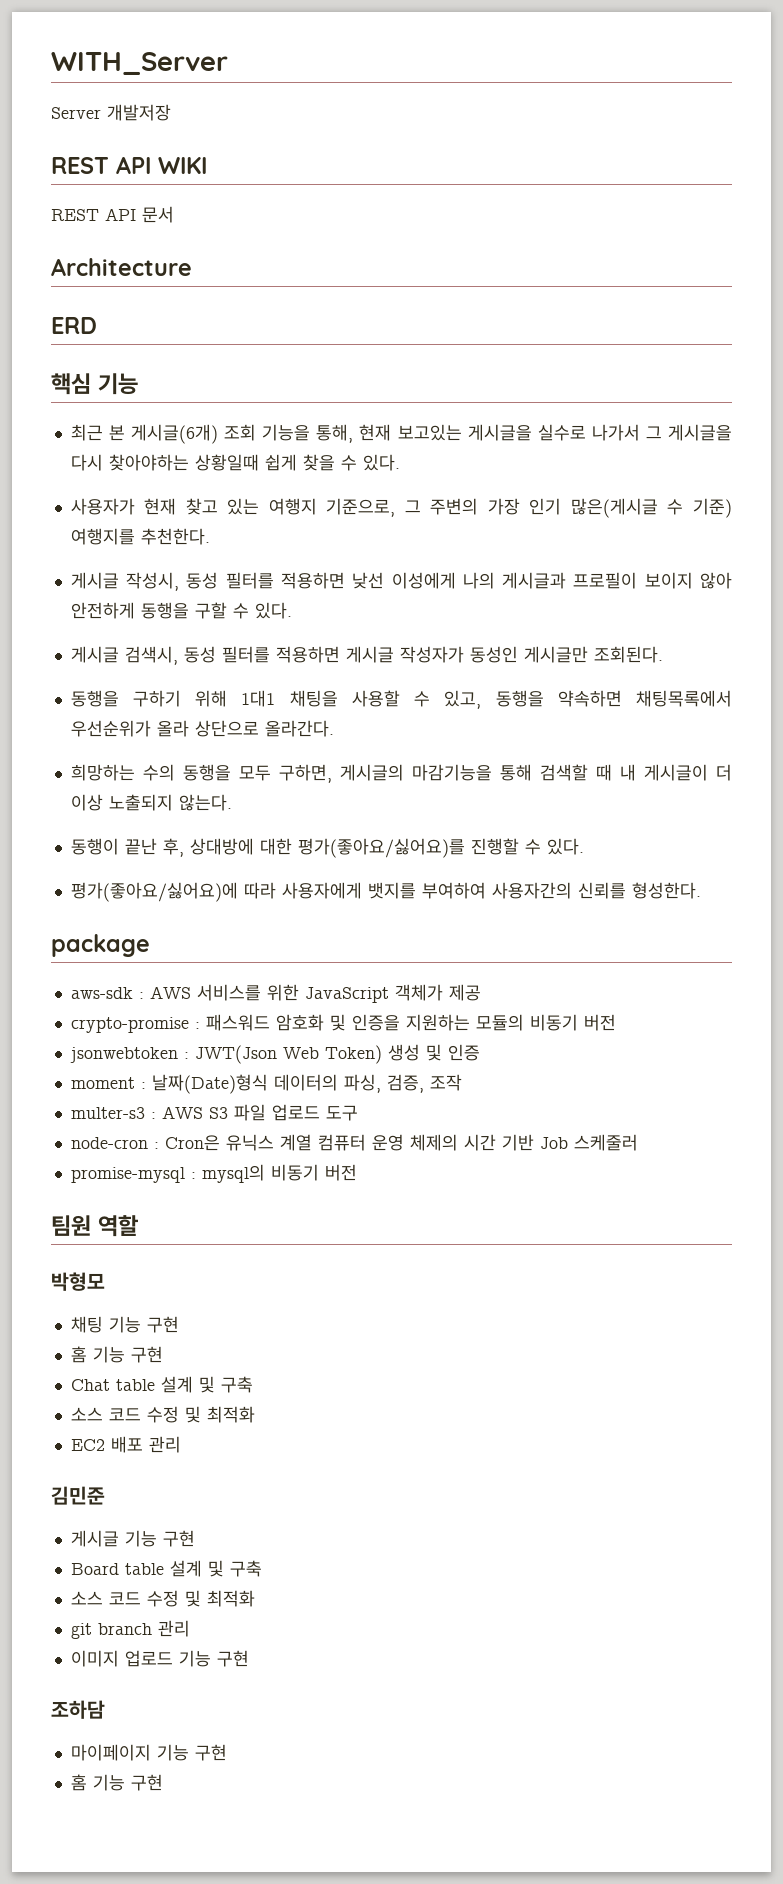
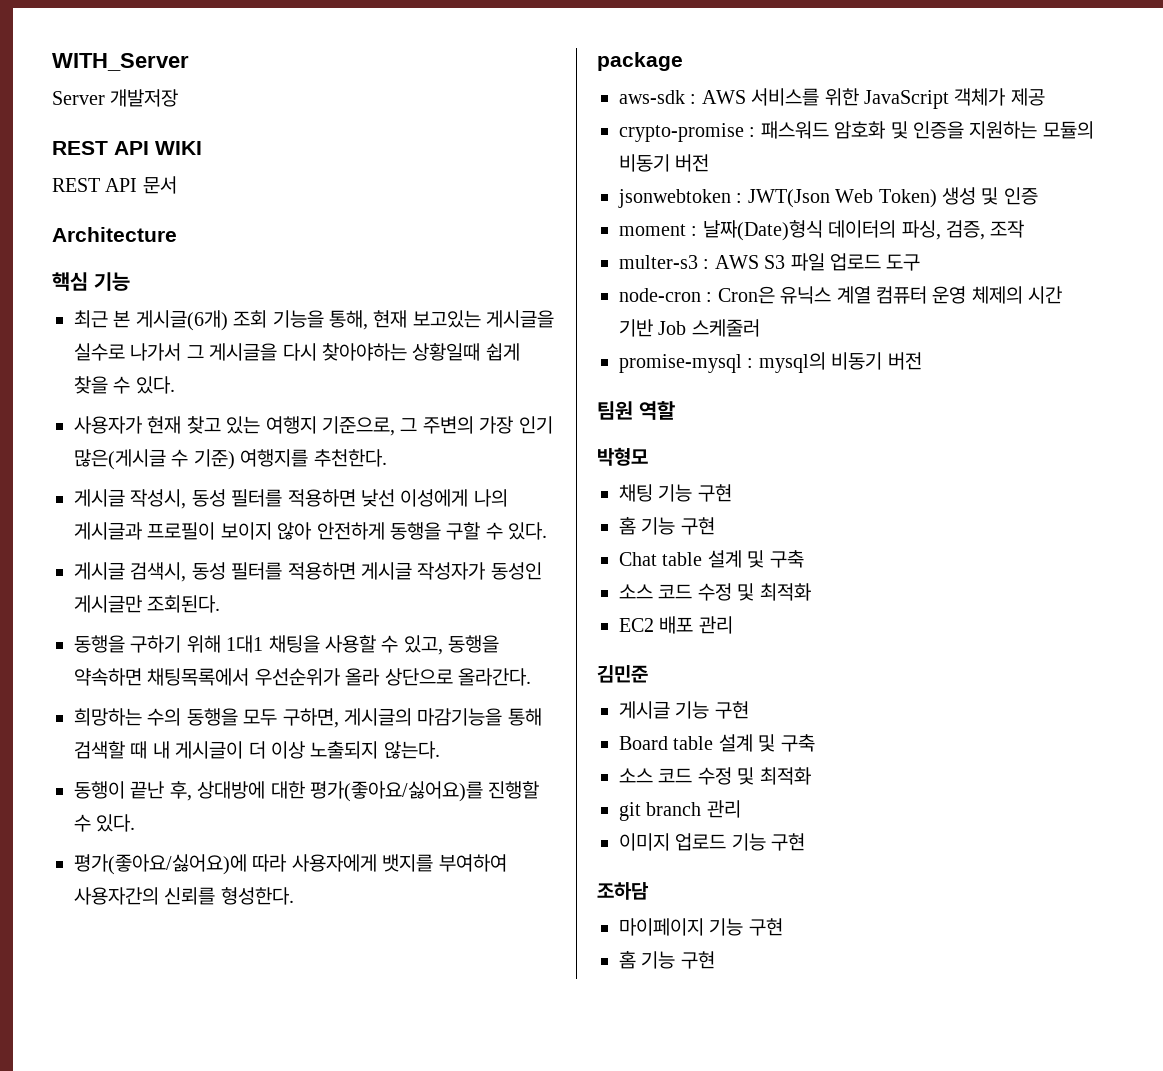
[51,317,97,334] // ERD -> (177, 234) none

